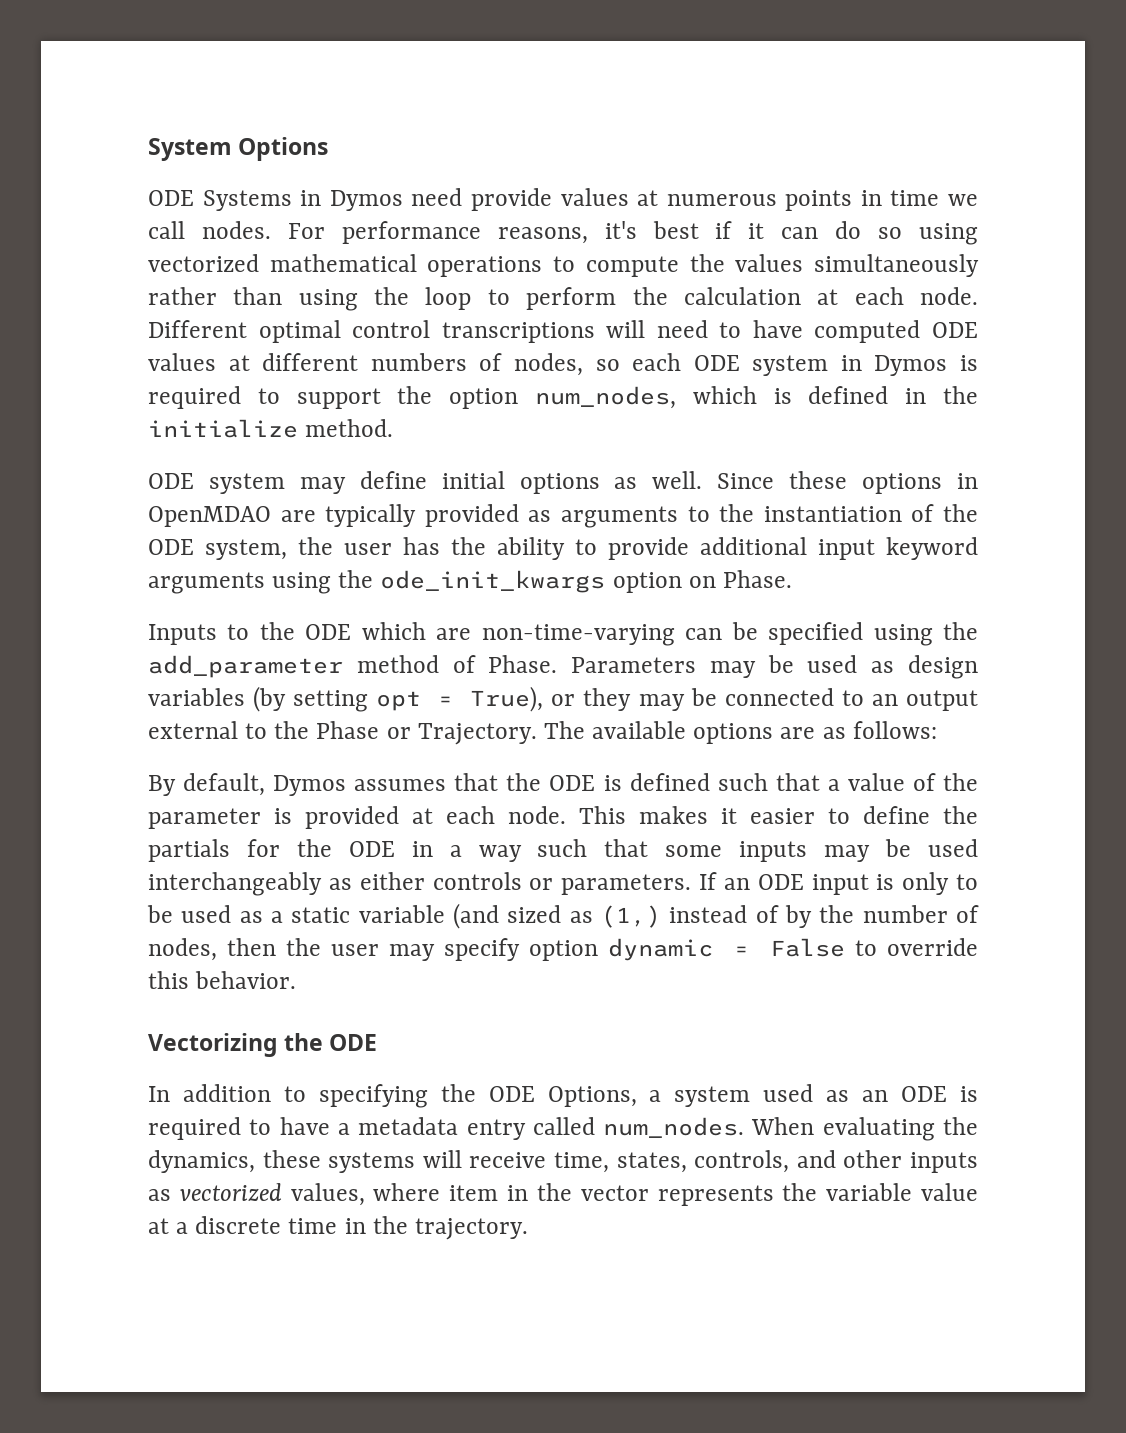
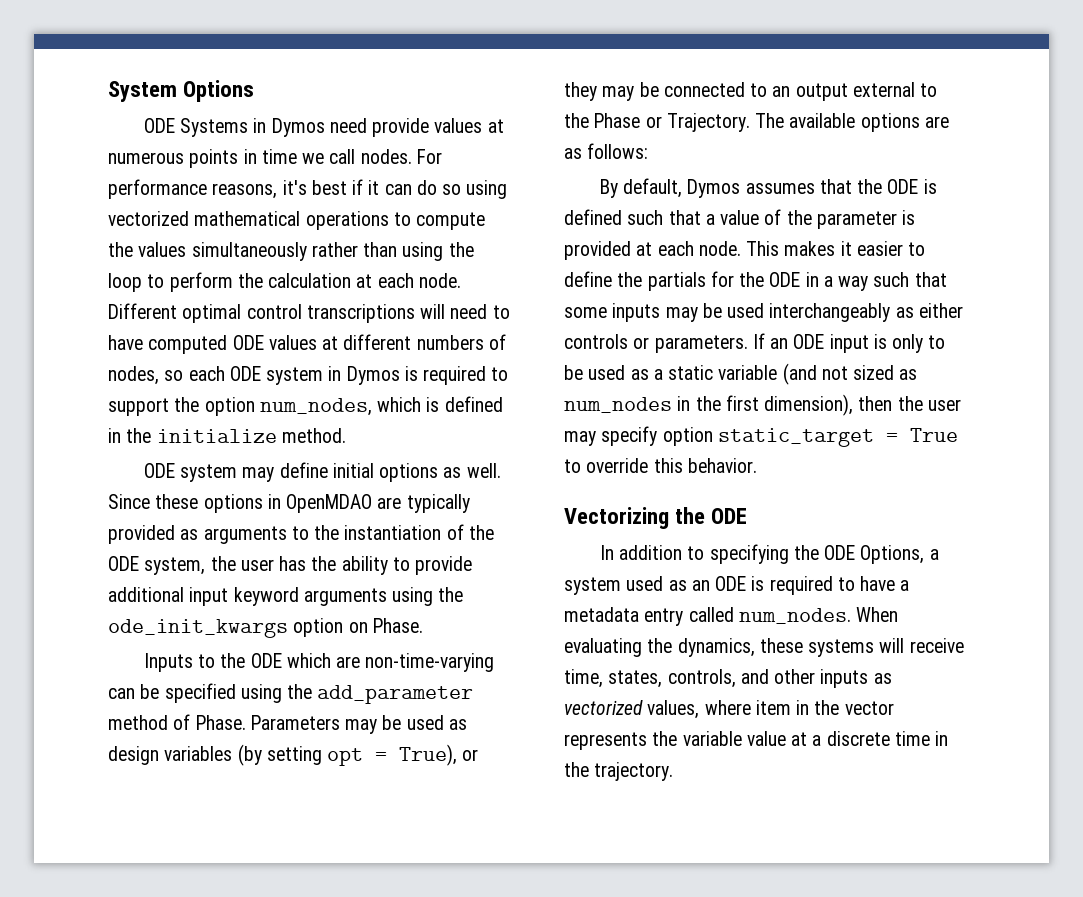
(499, 916) none -> [821,366,848,380] not
[601,905,980,928] [148,938,217,961] (1,) instead of by the number of nodes, -> [564,394,854,416] num_nodes in the first dimension),
[608,938,845,961] dynamic = False -> [717,428,958,447] static_target = True

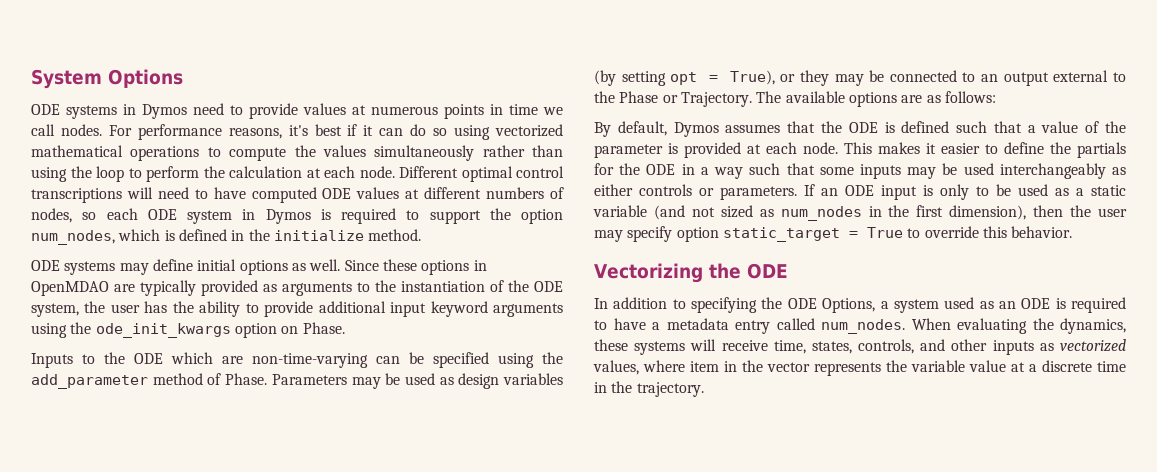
[180,118,249,137] Systems -> [66,105,117,119] systems
(367, 125) none -> [230,105,243,115] to
[180,464,238,482] system -> [64,261,116,275] systems

